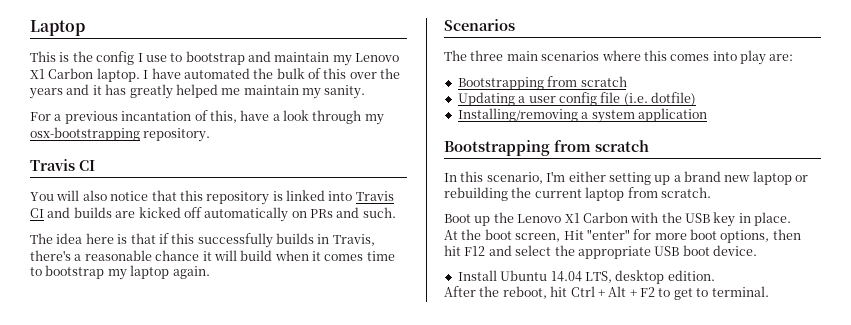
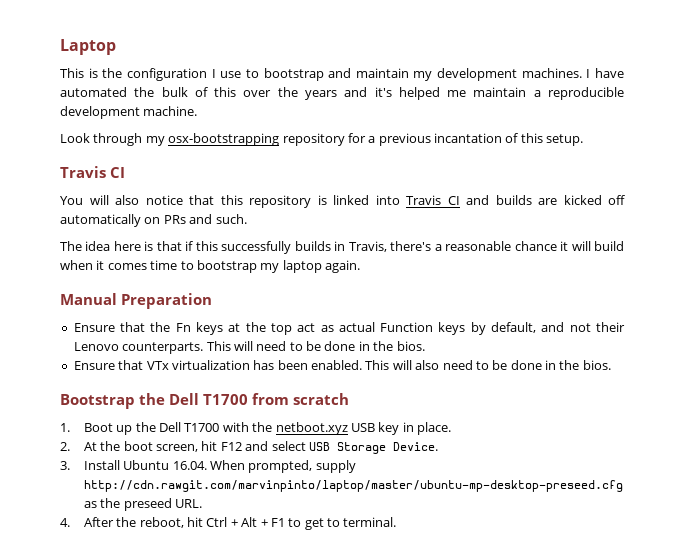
[96,51,135,65] config -> [126,68,207,81] configuration
[355,53,400,62] [30,68,140,82] Lenovo X1 Carbon laptop. -> [437,68,582,81] development machines.
[92,84,366,99] [30,110,384,125] [30,127,211,142] it has greatly helped me maintain my sanity. // For a previous incantation of this, have a look through my osx-bootstrapping repository. -> [374,87,624,100] [60,106,198,119] [60,133,584,146] it's helped me maintain a reproducible development machine. // Look through my osx-bootstrapping repository for a previous incantation of this setup.
[444,19,515,31] [444,50,794,65] [457,76,627,90] [457,92,696,106] [457,108,707,123] [444,140,649,156] [444,171,809,185] [444,187,711,201] [444,212,628,226] Scenarios // The three main scenarios where this comes into play are: // Bootstrapping from scratch // Updating a user config file (i.e. dotfile) // Installing/removing a system application // Bootstrapping from scratch // In this scenario, I'm either setting up a brand new laptop or rebuilding the current laptop from scratch. // Boot up the Lenovo X1 Carbon -> [60,293,212,309] [73,322,625,335] [73,341,425,354] [73,360,611,370] [60,393,349,409] [60,422,220,435] Manual Preparation // Ensure that the Fn keys at the top act as actual Function keys by default, and not their Lenovo counterparts. This will need to be done in the bios. // Ensure that VTx virtualization has been enabled. This will also need to be done in the bios. // Bootstrap the Dell T1700 from scratch // 1. Boot up the Dell T1700
(682, 217) none -> [275,422,348,435] netboot.xyz
(792, 219) none -> [60,442,70,451] 2.
[563,229,801,243] [444,245,757,259] [457,270,715,284] Hit "enter" for more boot options, then hit F12 and select the appropriate USB boot device. // Install Ubuntu 14.04 LTS, desktop edition. // -> [201,441,438,454] [60,460,356,473] [83,480,623,492] [83,498,203,511] [60,518,70,527] hit F12 and select USB Storage Device. // 3. Install Ubuntu 16.04. When prompted, supply http://cdn.rawgit.com/marvinpinto/laptop/master/ubuntu-mp-desktop-preseed.cfg as the preseed URL. // 4.
[640,287,655,297] F2 -> [270,518,285,527] F1

